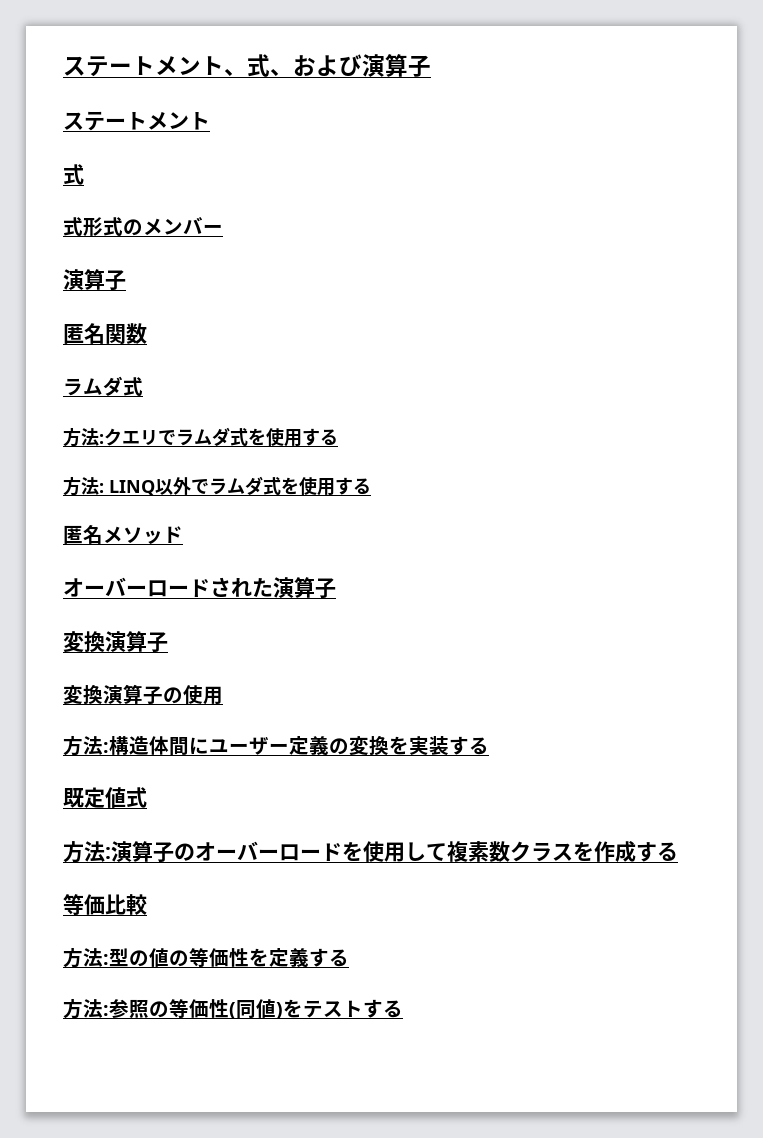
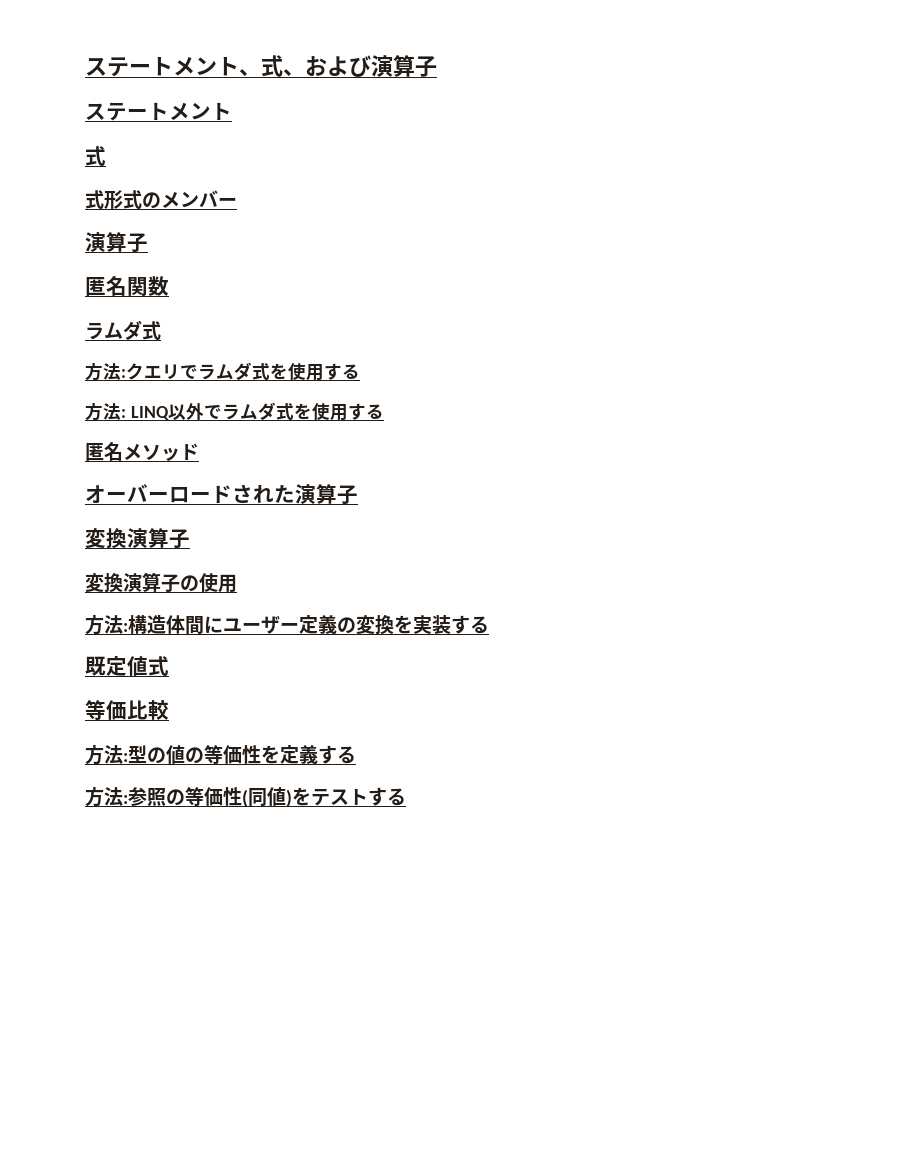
[63,840,678,863] // 方法:演算子のオーバーロードを使用して複素数クラスを作成する -> (169, 666) none

